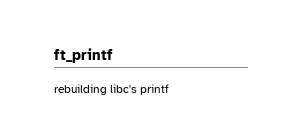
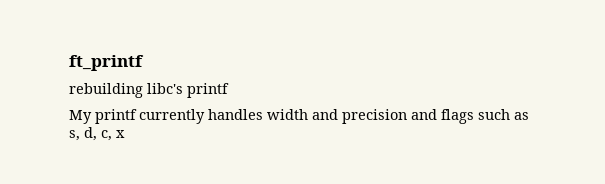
(170, 89) none -> [69,109,529,124] [69,127,125,141] // My printf currently handles width and precision and flags such as s, d, c, x

